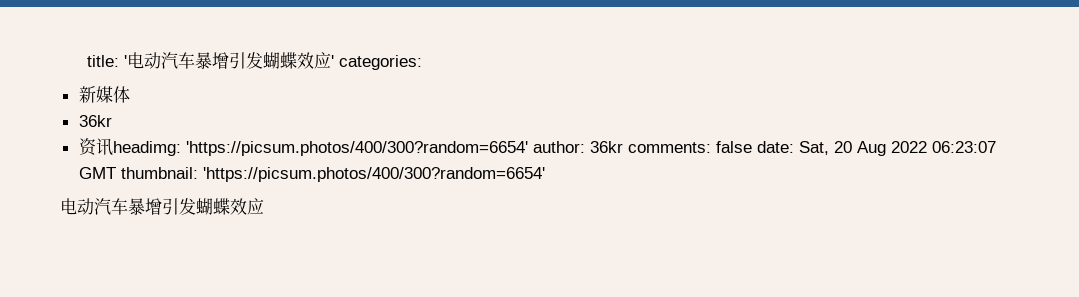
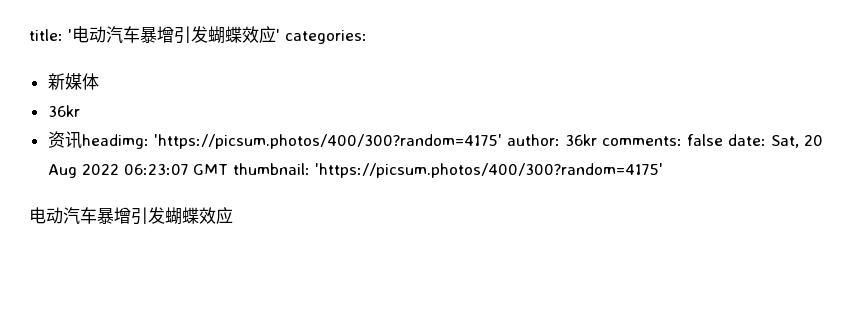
[185,141,528,156] 'https://picsum.photos/400/300?random=6654' -> [153,134,502,149] 'https://picsum.photos/400/300?random=4175'
[202,167,545,182] 'https://picsum.photos/400/300?random=6654' -> [314,163,663,178] 'https://picsum.photos/400/300?random=4175'

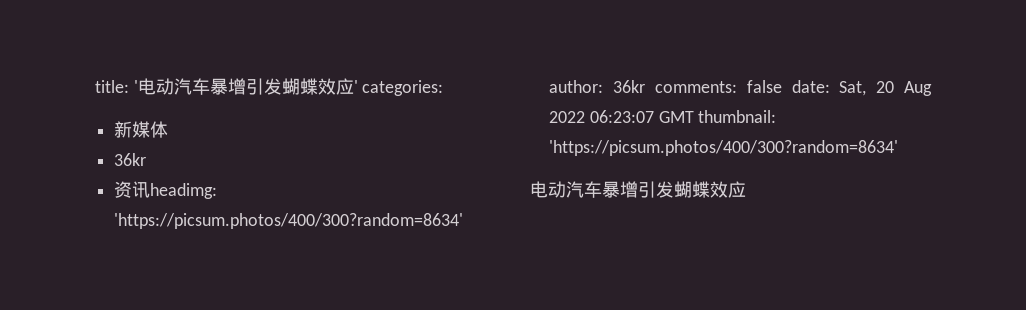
[153,134,502,149] 'https://picsum.photos/400/300?random=4175' -> [114,213,464,229] 'https://picsum.photos/400/300?random=8634'
[314,163,663,178] 'https://picsum.photos/400/300?random=4175' -> [549,140,899,156] 'https://picsum.photos/400/300?random=8634'

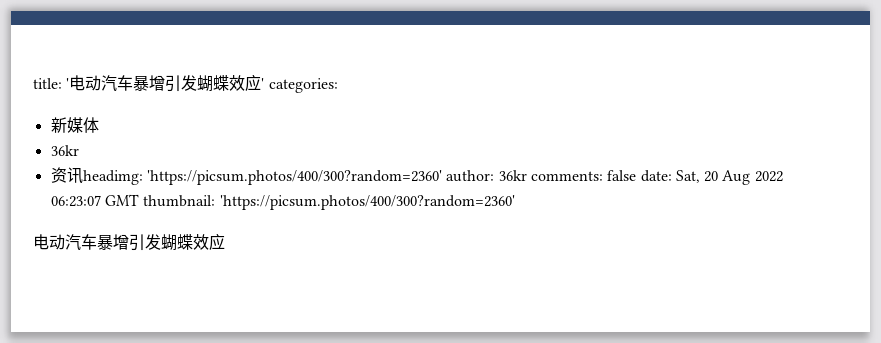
[114,213,464,229] 'https://picsum.photos/400/300?random=8634' -> [146,170,442,185] 'https://picsum.photos/400/300?random=2360'
[549,140,899,156] 'https://picsum.photos/400/300?random=8634' -> [219,195,515,210] 'https://picsum.photos/400/300?random=2360'

